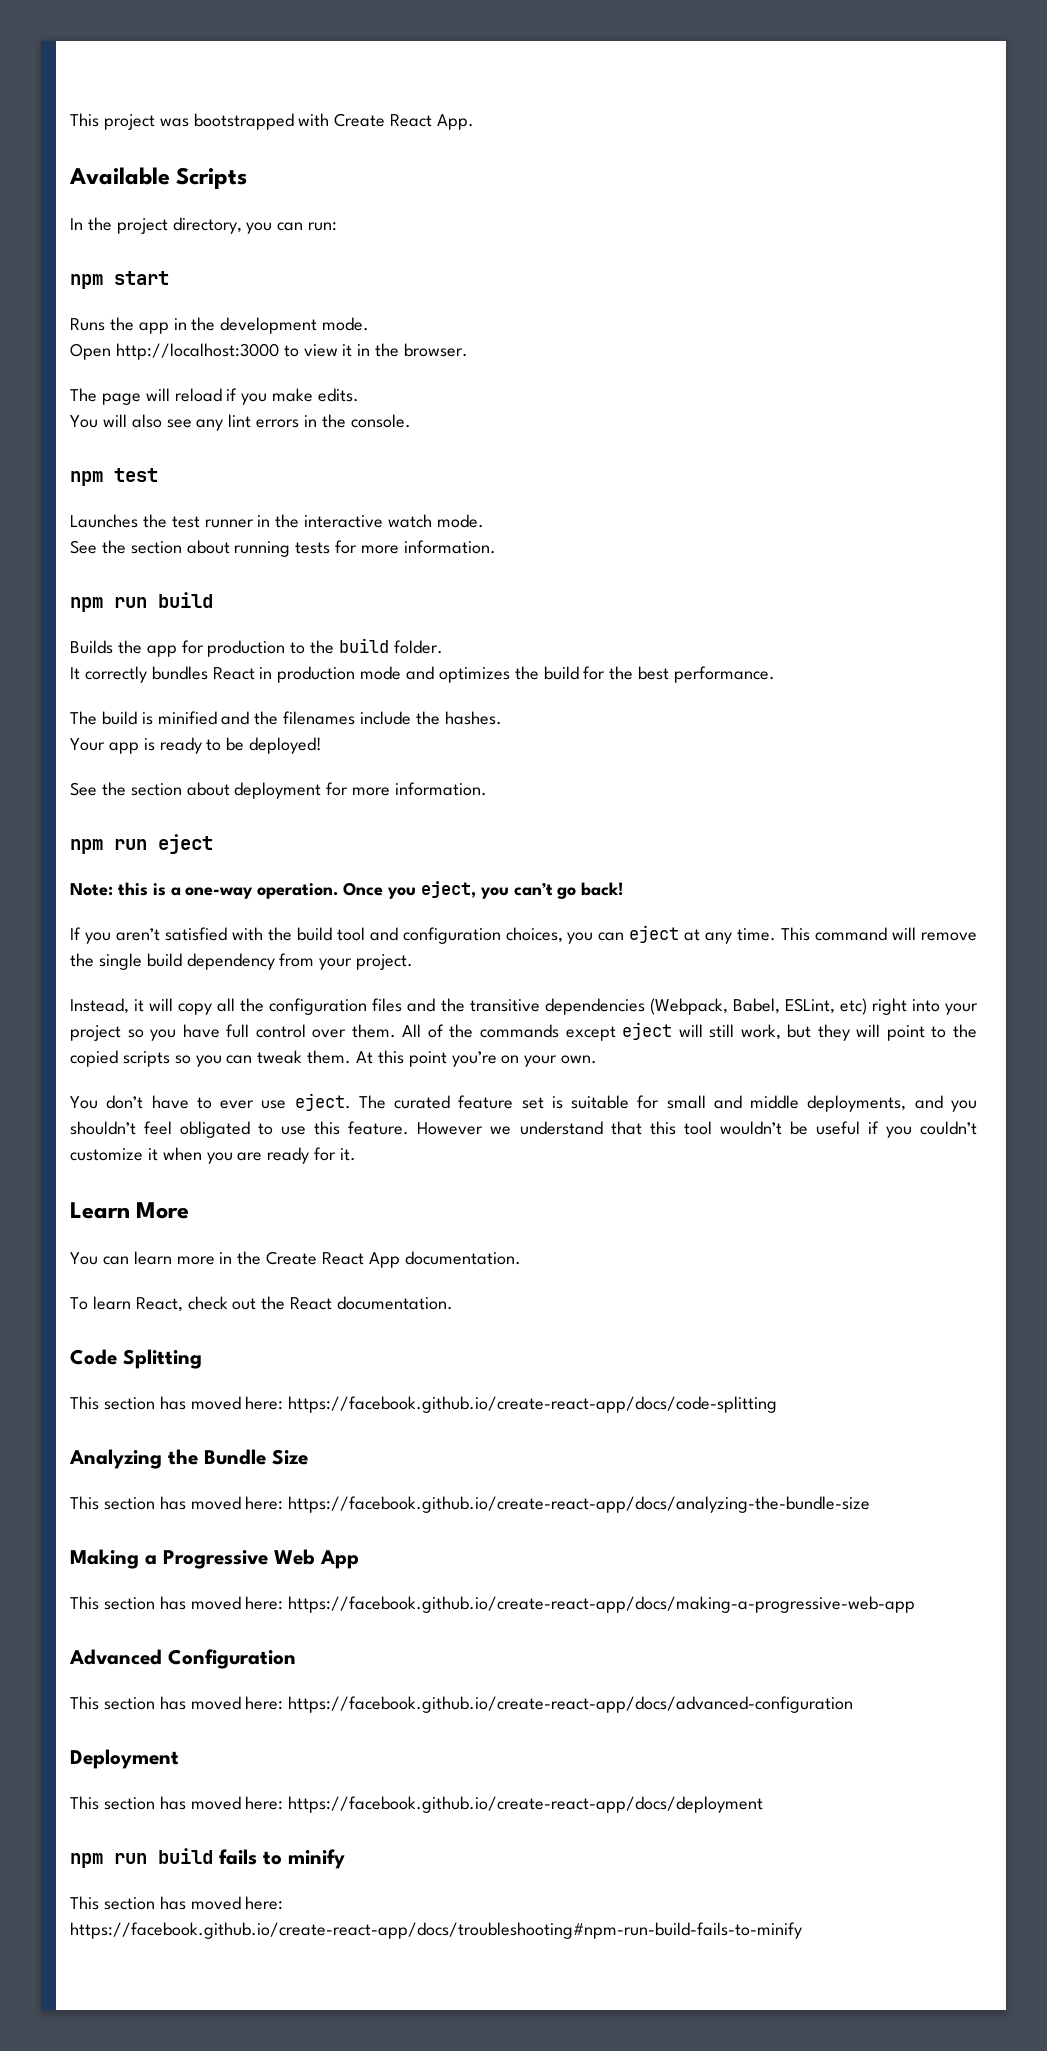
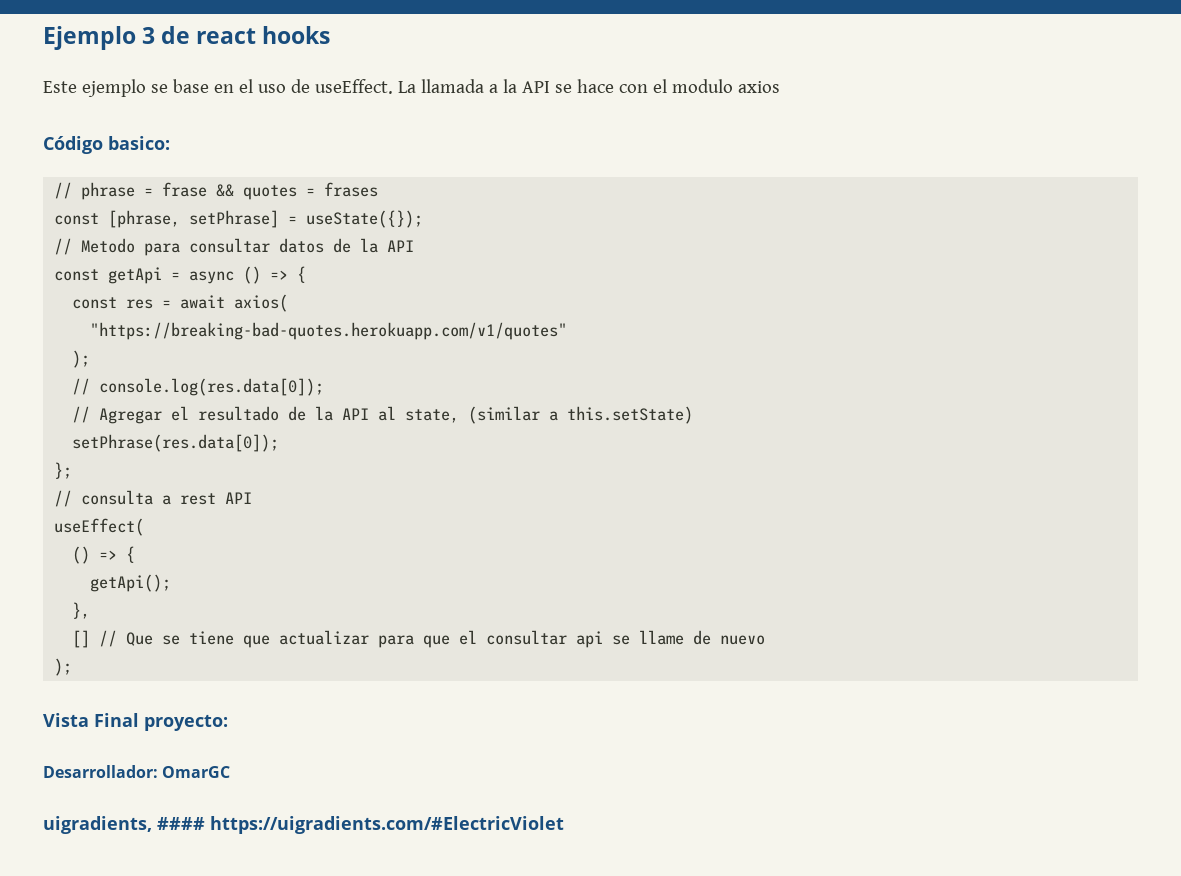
[70,113,475,130] [69,167,248,189] [70,217,338,234] [70,271,169,289] [70,317,370,334] [70,343,469,360] [70,388,360,405] [70,414,411,431] [70,468,158,486] [70,514,484,528] [70,540,496,557] [70,592,213,612] [70,638,443,657] [70,666,776,683] [70,711,502,725] [70,737,323,754] [70,782,488,799] [70,834,213,854] [70,881,624,899] [70,925,978,944] [70,953,414,970] [70,998,978,1015] [70,1022,977,1041] [70,1050,598,1067] [70,1093,978,1112] [70,1121,977,1138] [70,1147,357,1164] [70,1202,190,1219] [70,1251,521,1268] [70,1296,454,1312] [70,1349,202,1369] [70,1396,778,1413] [69,1449,308,1469] [70,1496,871,1513] [70,1549,359,1569] [70,1596,916,1613] [69,1649,296,1669] [70,1696,854,1713] [70,1749,179,1769] [70,1796,764,1813] [70,1848,345,1869] [70,1896,284,1910] [70,1922,802,1939] This project was bootstrapped with Create React App. // Available Scripts // In the project directory, you can run: // npm start // Runs the app in the development mode. // Open http://localhost:3000 to view it in the browser. // The page will reload if you make edits. // You will also see any lint errors in the console. // npm test // Launches the test runner in the interactive watch mode. // See the section about running tests for more information. // npm run build // Builds the app for production to the build folder. // It correctly bundles React in production mode and optimizes the build for the best performance. // The build is minified and the filenames include the hashes. // Your app is ready to be deployed! // See the section about deployment for more information. // npm run eject // Note: this is a one-way operation. Once you eject, you can’t go back! // If you aren’t satisfied with the build tool and configuration choices, you can eject at any time. This command will remove the single build dependency from your project. // Instead, it will copy all the configuration files and the transitive dependencies (Webpack, Babel, ESLint, etc) right into your project so you have full control over them. All of the commands except eject will still work, but they will point to the copied scripts so you can tweak them. At this point you’re on your own. // You don’t have to ever use eject. The curated feature set is suitable for small and middle deployments, and you shouldn’t feel obligated to use this feature. However we understand that this tool wouldn’t be useful if you couldn’t customize it when you are ready for it. // Learn More // You can learn more in the Create React App documentation. // To learn React, check out the React documentation. // Code Splitting // This section has moved here: https://facebook.github.io/create-react-app/docs/code-splitting // Analyzing the Bundle Size // This section has moved here: https://facebook.github.io/create-react-app/docs/analyzing-the-bundle-size // Making a Progressive Web App // This section has moved here: https://facebook.github.io/create-react-app/docs/making-a-progressive-web-app // Advanced Configuration // This section has moved here: https://facebook.github.io/create-react-app/docs/advanced-configuration // Deployment // This section has moved here: https://facebook.github.io/create-react-app/docs/deployment // npm run build fails to minify // This section has moved here: https://facebook.github.io/create-react-app/docs/troubleshooting#npm-run-build-fails-to-minify -> [43,26,331,50] [43,79,780,97] [43,136,170,154] [54,182,379,200] [54,210,424,228] [54,238,415,256] [54,266,307,284] [72,294,289,312] [90,322,568,340] [72,350,91,368] [72,378,325,396] [72,406,694,424] [72,434,280,452] [54,462,73,479] [54,490,253,507] [54,518,145,536] [72,546,136,564] [90,574,172,592] [72,602,91,619] [72,630,766,648] [54,658,73,676] [43,713,228,731] [43,765,231,778] [43,816,564,834] Ejemplo 3 de react hooks // Este ejemplo se base en el uso de useEffect. La llamada a la API se hace con el modulo axios // Código basico: // // phrase = frase && quotes = frases // const [phrase, setPhrase] = useState({}); // // Metodo para consultar datos de la API // const getApi = async () => { // const res = await axios( // "https://breaking-bad-quotes.herokuapp.com/v1/quotes" // ); // // console.log(res.data[0]); // // Agregar el resultado de la API al state, (similar a this.setState) // setPhrase(res.data[0]); // }; // // consulta a rest API // useEffect( // () => { // getApi(); // }, // [] // Que se tiene que actualizar para que el consultar api se llame de nuevo // ); // Vista Final proyecto: // Desarrollador: OmarGC // uigradients, #### https://uigradients.com/#ElectricViolet

